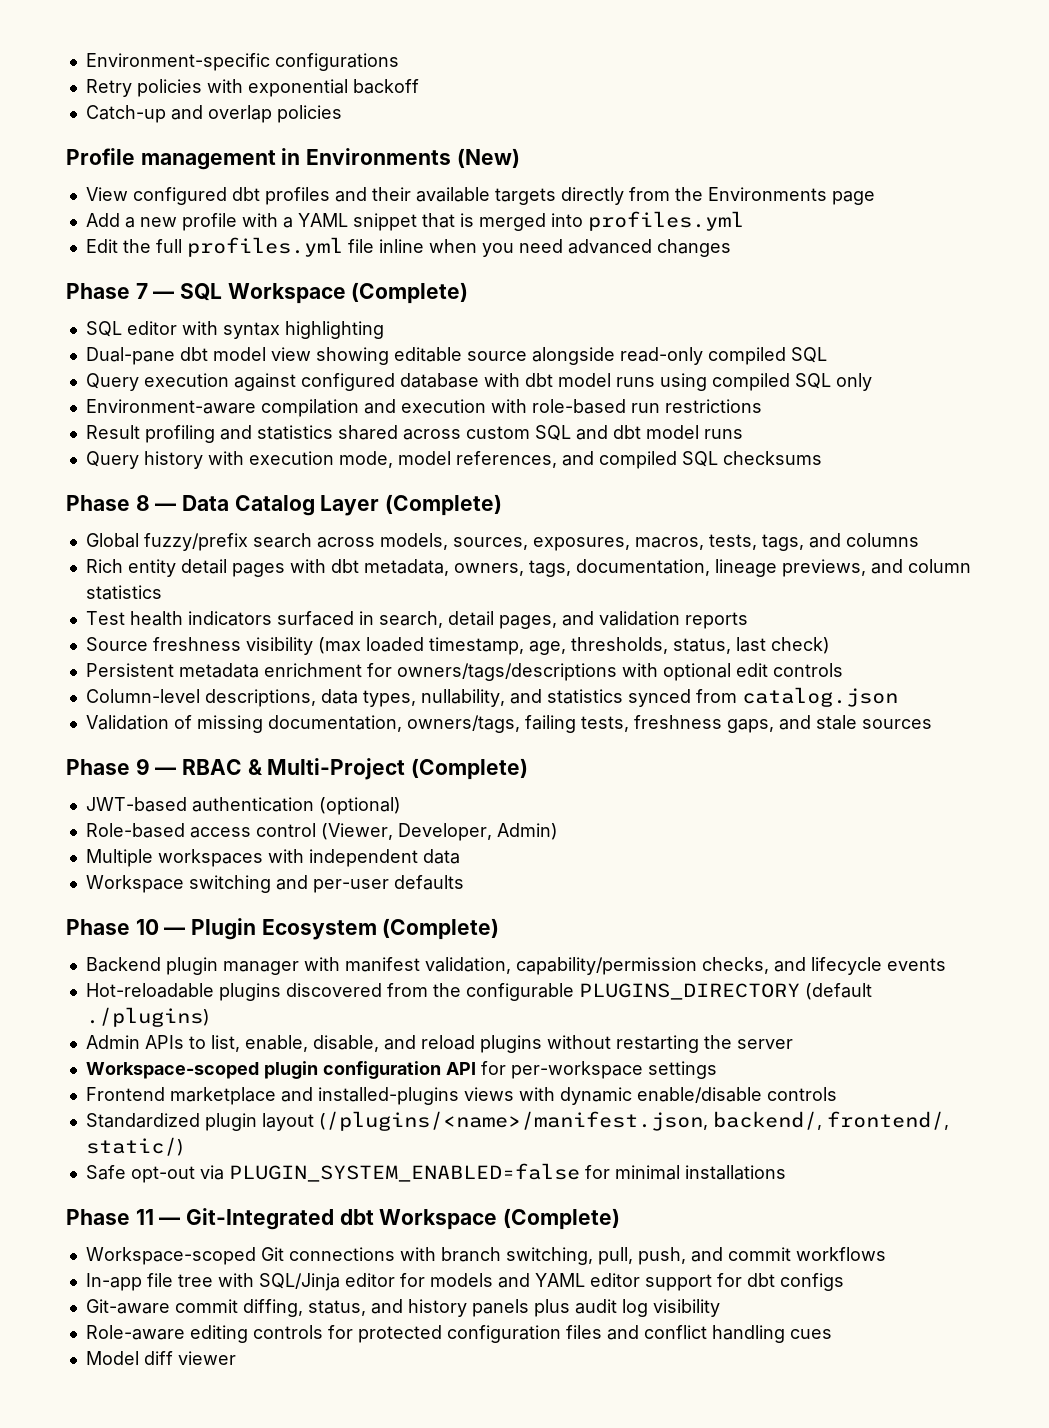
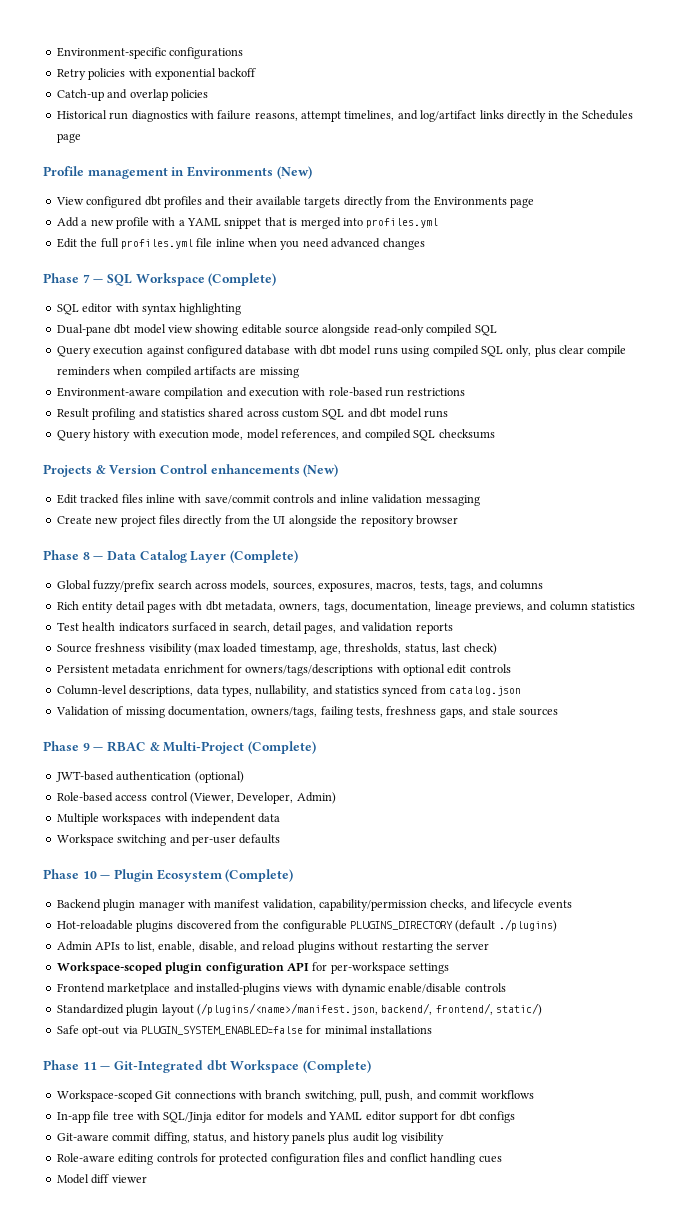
(342, 114) none -> [56,110,633,122] [56,133,81,143] // Historical run diagnostics with failure reasons, attempt timelines, and log/artifact links directly in the Schedules page
[835,373,872,391] only -> [506,345,627,357] [56,366,299,378] only, plus clear compile reminders when compiled artifacts are missing
(822, 458) none -> [43,464,339,477] [56,494,480,506] [56,515,458,527] // Projects & Version Control enhancements (New) // Edit tracked files inline with save/commit controls and inline validation messaging // Create new project files directly from the UI alongside the repository browser

